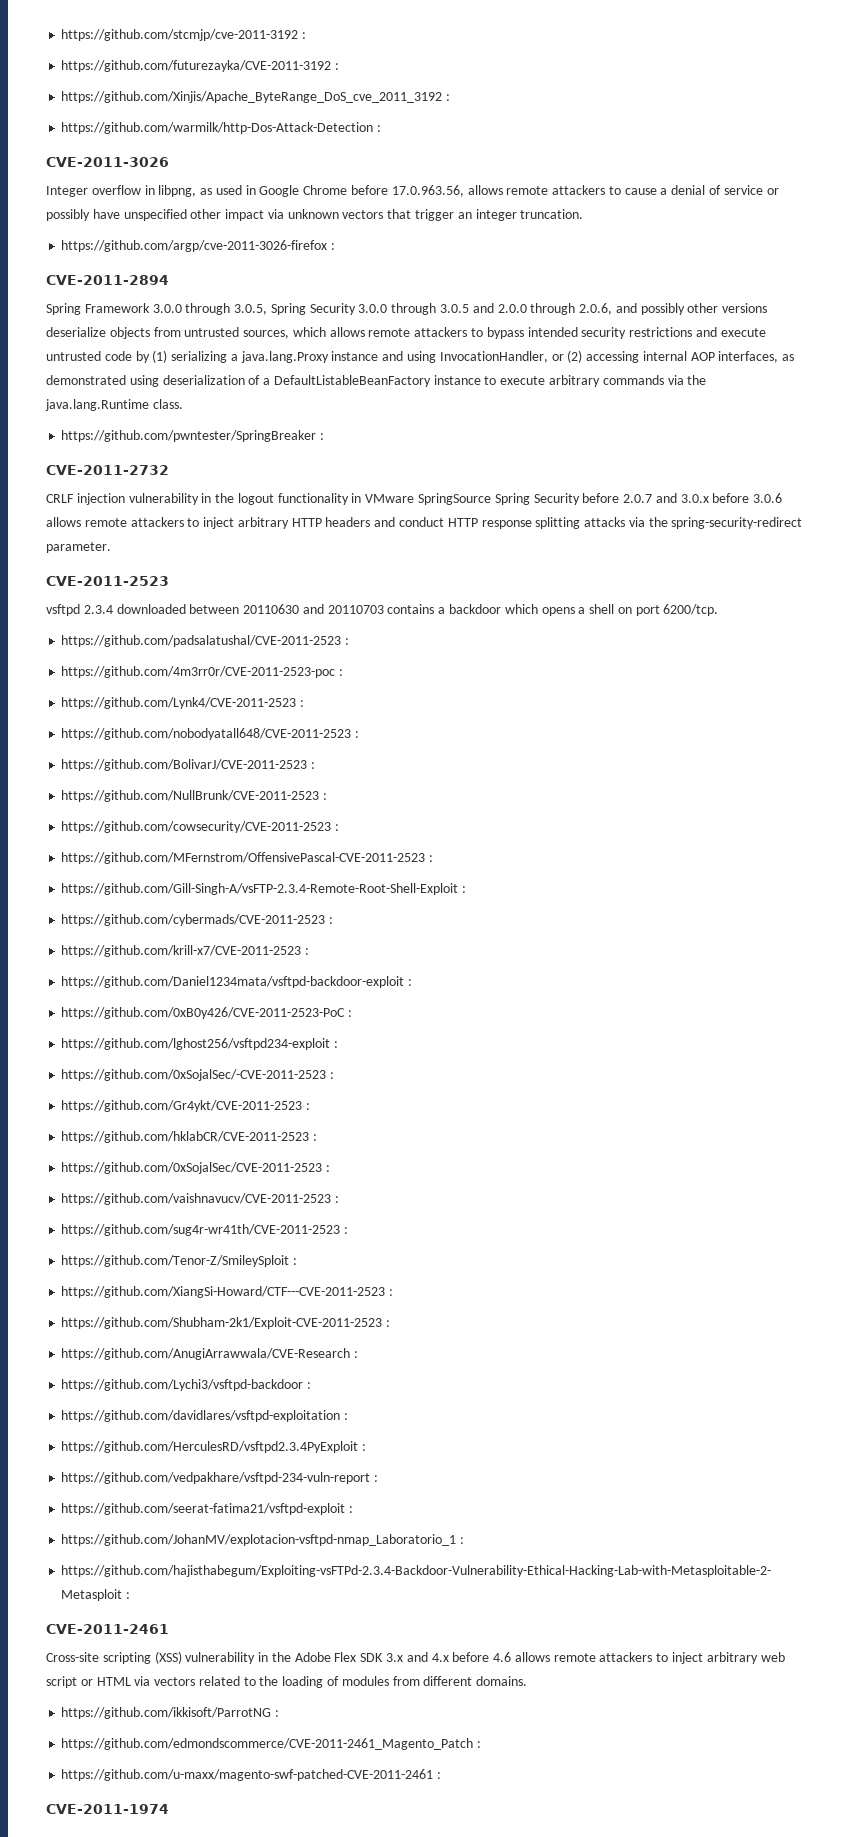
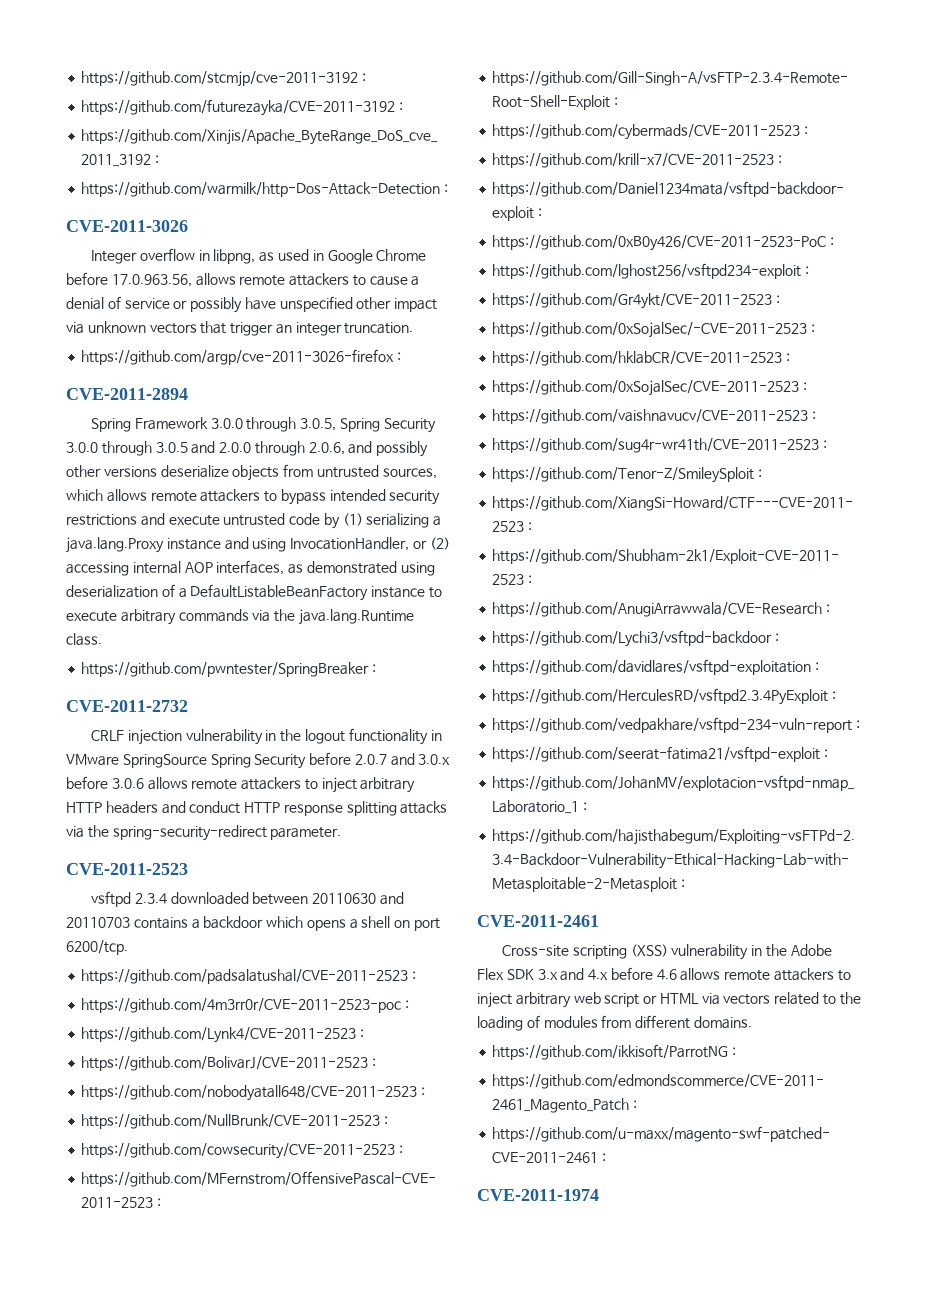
[61,728,360,740] [61,759,308,771] https://github.com/nobodyatall648/CVE-2011-2523 : // https://github.com/BolivarJ/CVE-2011-2523 -> [81,1056,377,1071] [81,1085,418,1101] https://github.com/BolivarJ/CVE-2011-2523 : // https://github.com/nobodyatall648/CVE-2011-2523
[61,1069,335,1081] [61,1100,303,1112] https://github.com/0xSojalSec/-CVE-2011-2523 : // https://github.com/Gr4ykt/CVE-2011-2523 -> [492,293,781,309] [492,322,808,338] https://github.com/Gr4ykt/CVE-2011-2523 : // https://github.com/0xSojalSec/-CVE-2011-2523

